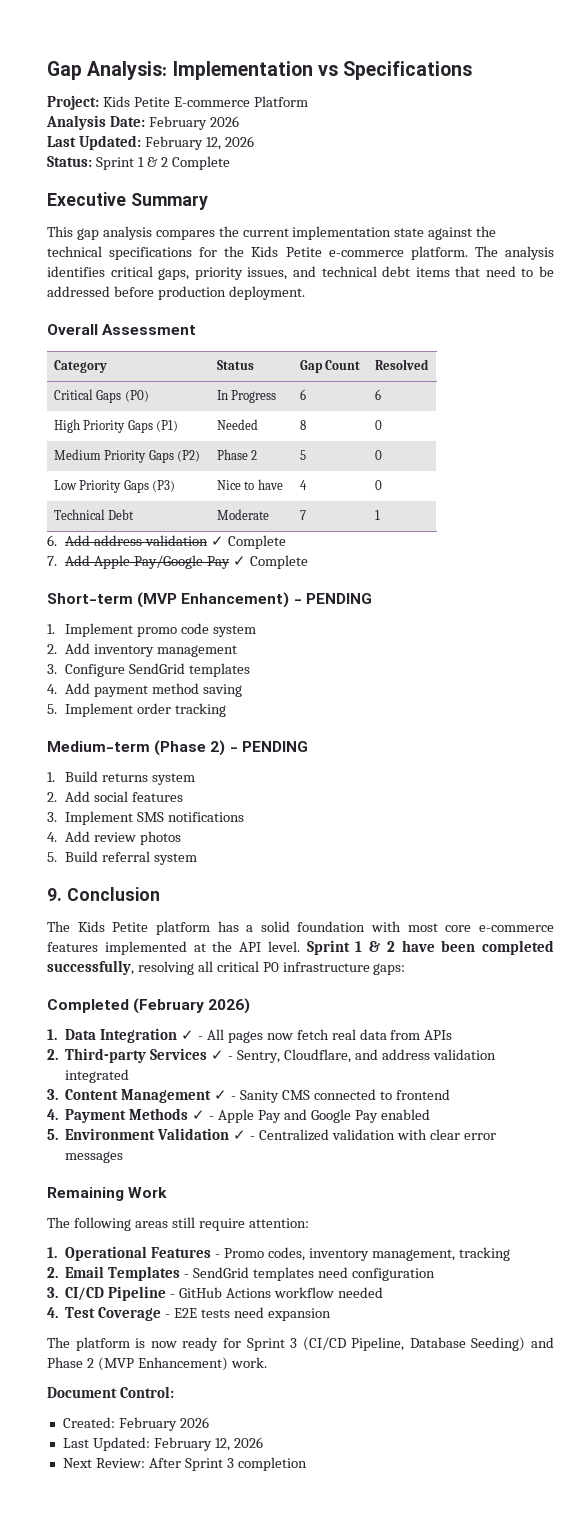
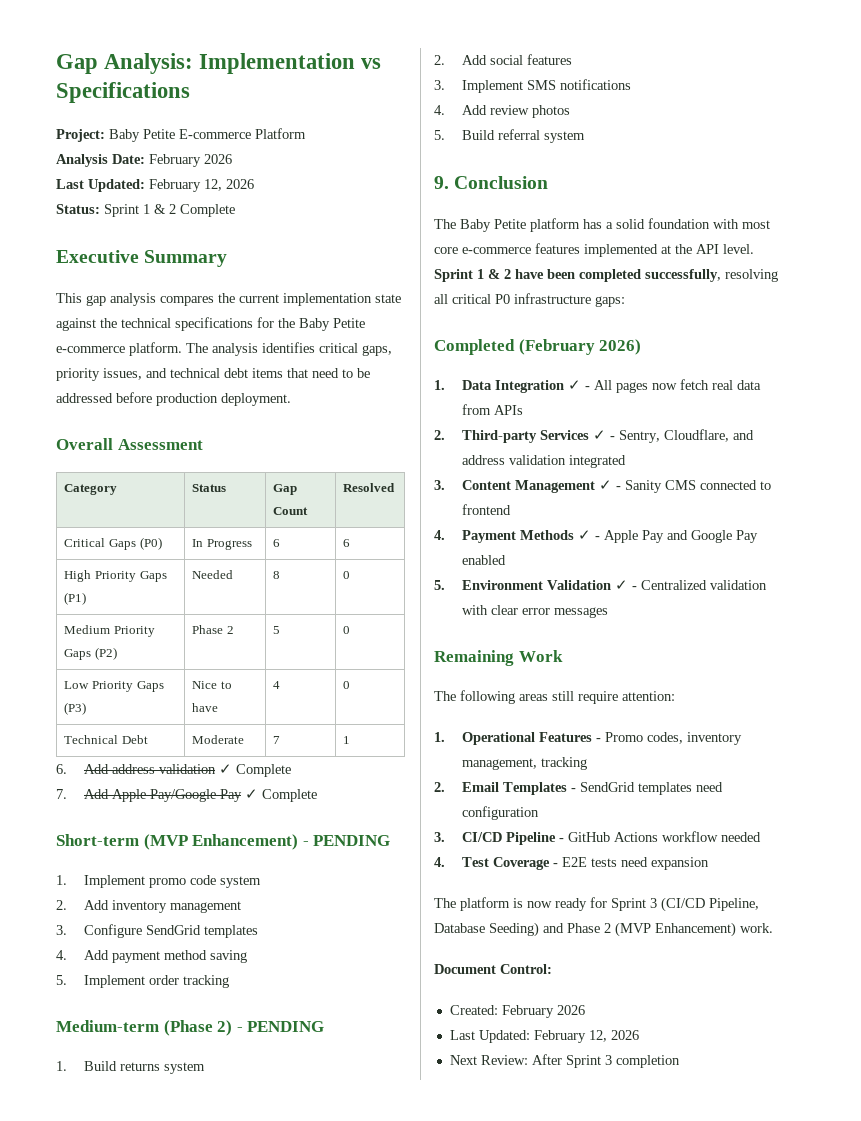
[102,96,130,107] Kids -> [109,129,140,142] Baby
[251,246,279,257] Kids -> [299,318,330,331] Baby
[77,921,105,932] Kids -> [460,219,491,232] Baby

